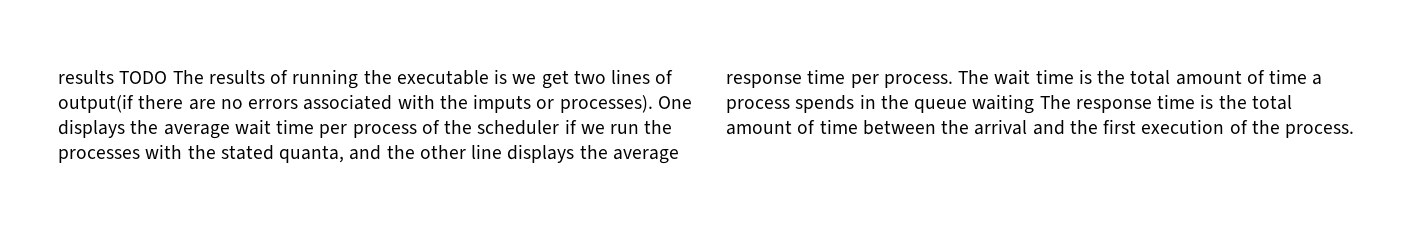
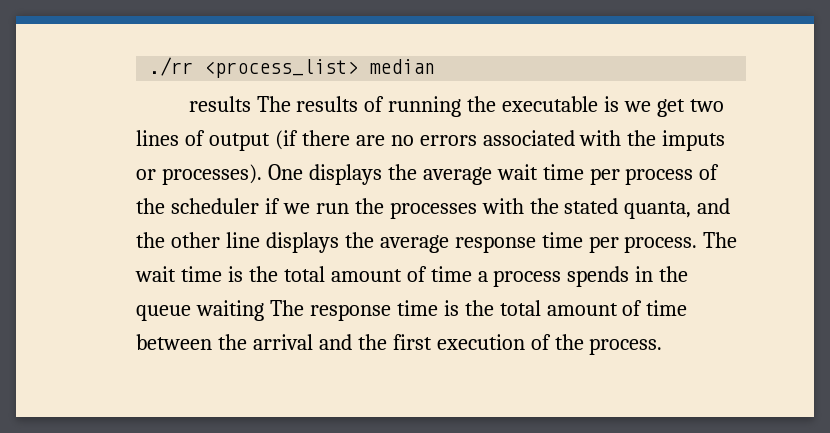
[58,70,168,84] results TODO -> [149,57,436,78] [188,96,251,112] ./rr <process_list> median // results
[58,94,134,113] output(if -> [208,130,298,151] output (if

